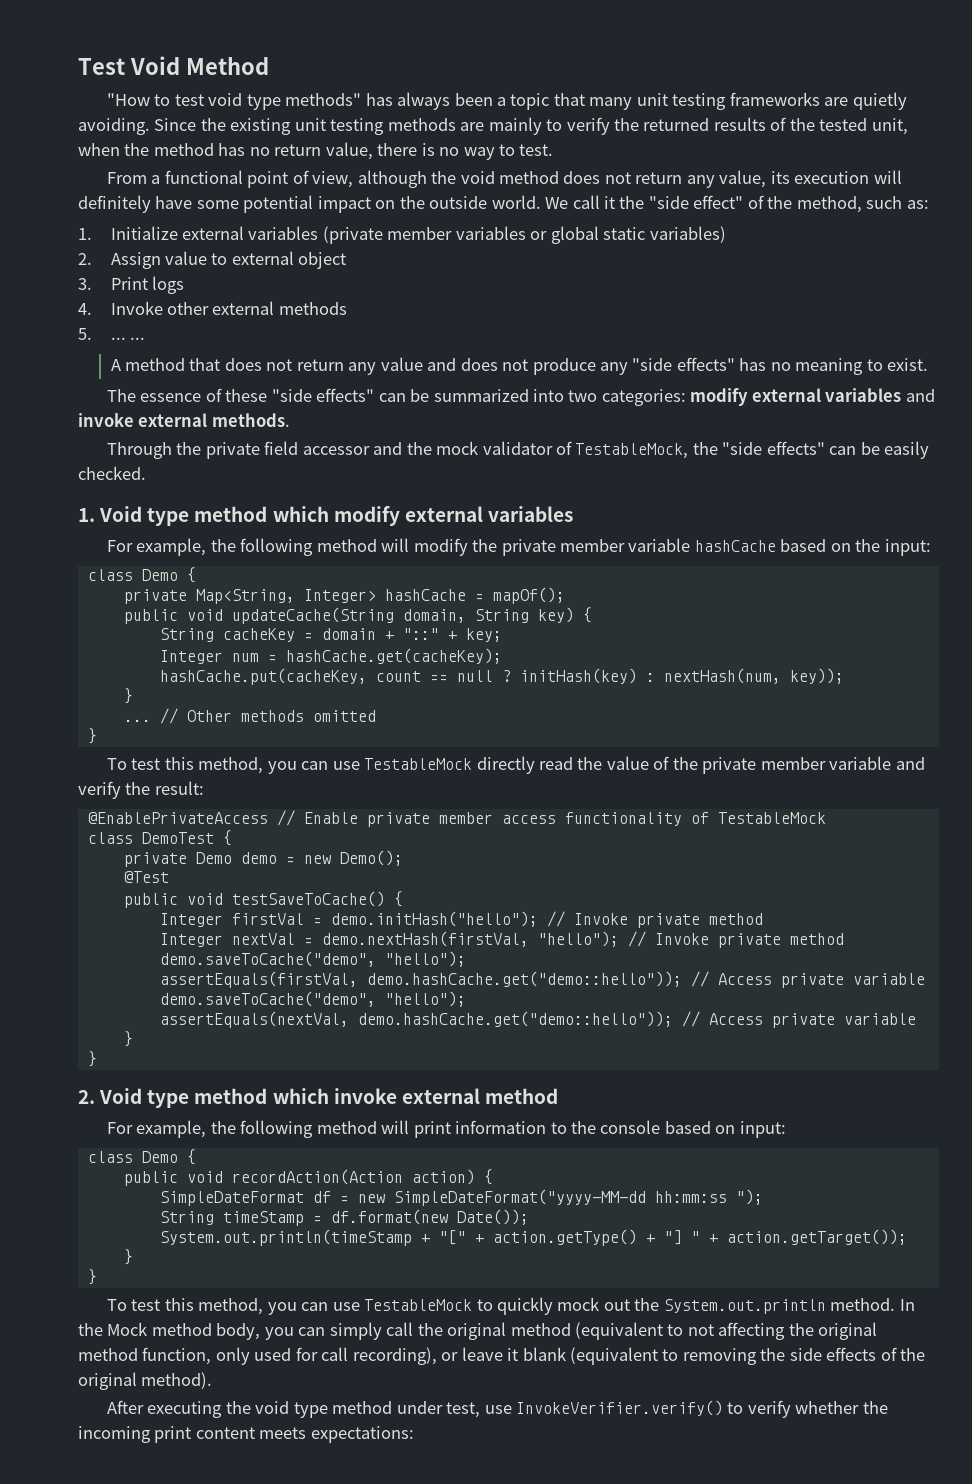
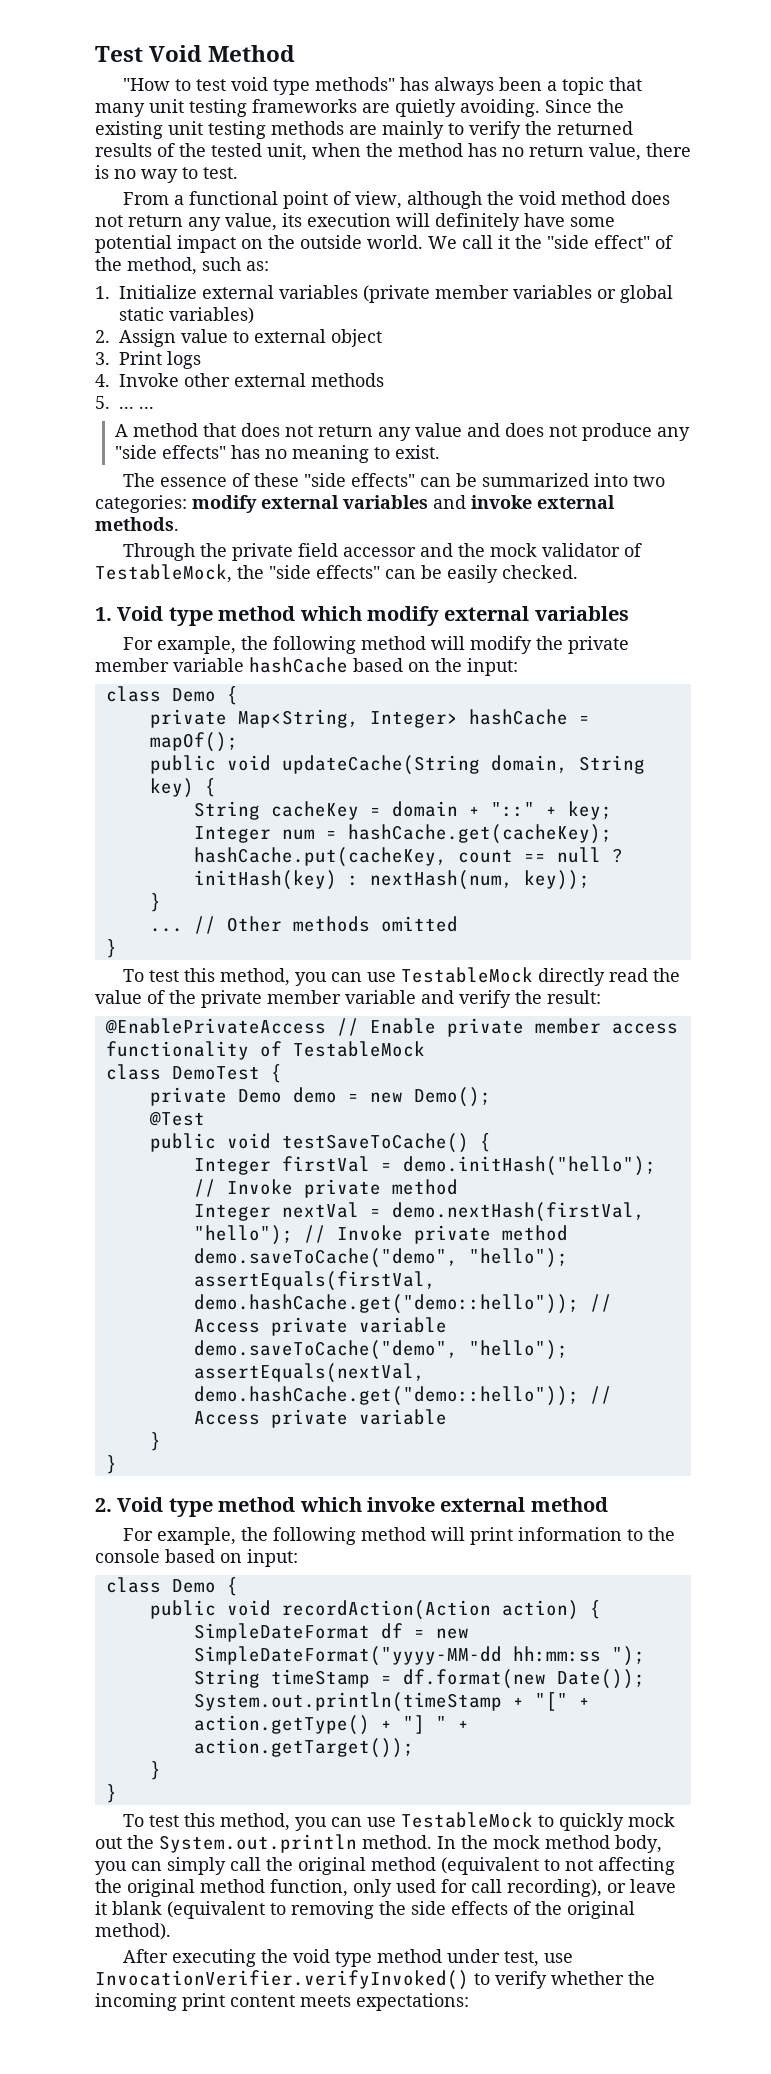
[107,1322,148,1336] Mock -> [493,1835,540,1849] mock
[516,1400,724,1416] InvokeVerifier.verify() -> [95,1970,469,1990] InvocationVerifier.verifyInvoked()

